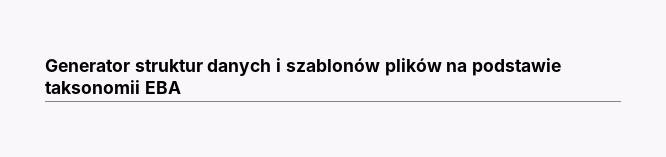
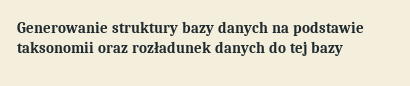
[45,58,562,76] [45,80,181,94] Generator struktur danych i szablonów plików na podstawie taksonomii EBA -> [17,21,365,36] [17,41,344,56] Generowanie struktury bazy danych na podstawie taksonomii oraz rozładunek danych do tej bazy

